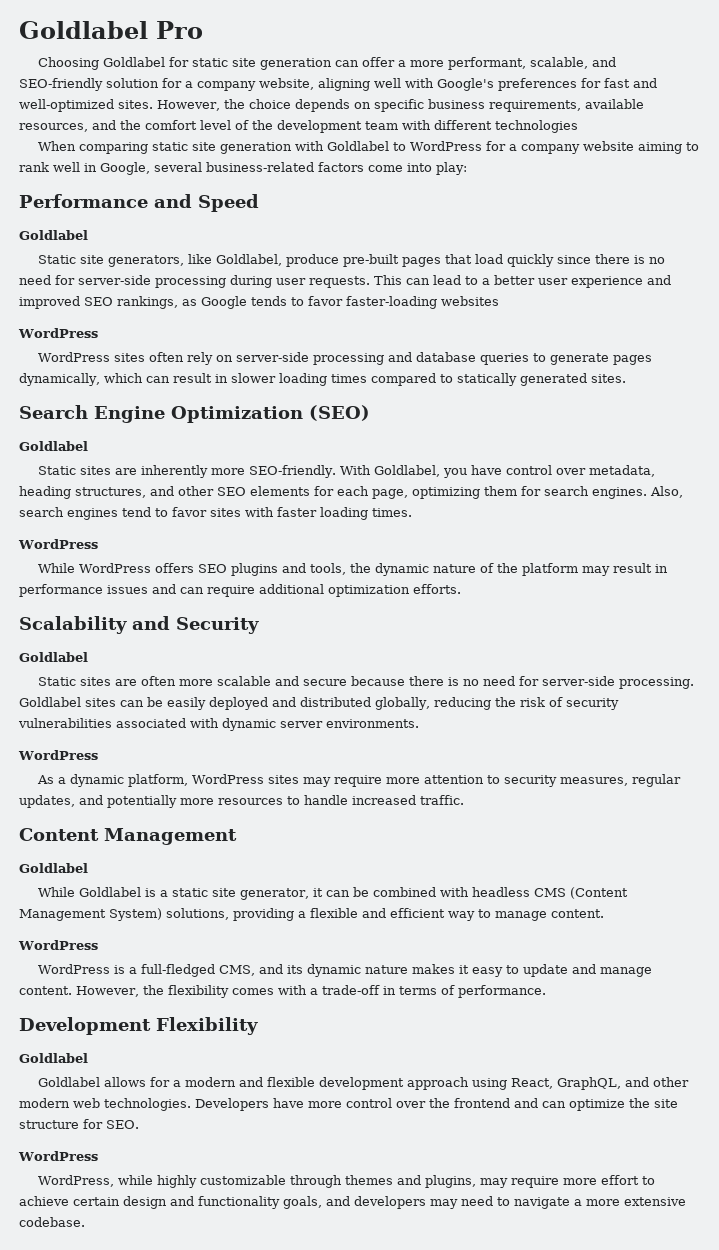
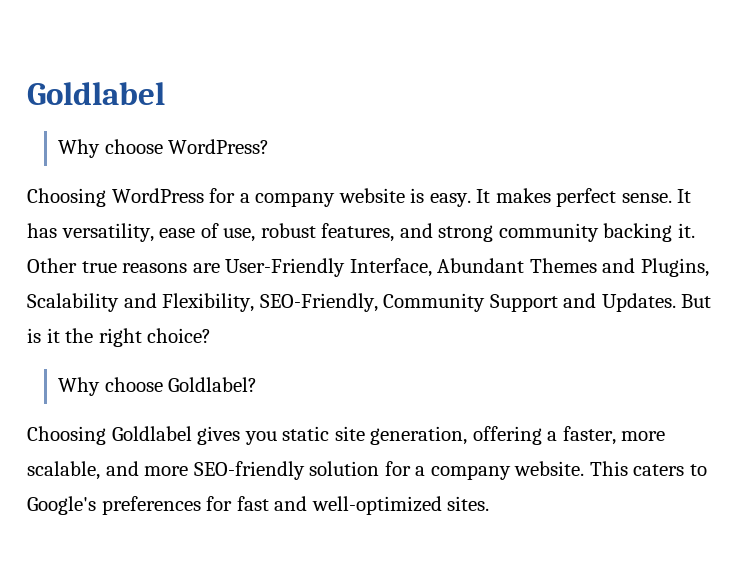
[19,21,203,39] [37,57,526,70] Goldlabel Pro // Choosing Goldlabel for static site generation can offer a more performant, -> [27,82,165,105] [58,139,270,158] [27,188,692,207] [27,223,695,242] [27,258,709,277] [27,293,712,312] [27,328,212,347] [58,377,258,396] [27,426,666,445] Goldlabel // Why choose WordPress? // Choosing WordPress for a company website is easy. It makes perfect sense. It has versatility, ease of use, robust features, and strong community backing it. Other true reasons are User-Friendly Interface, Abundant Themes and Plugins, Scalability and Flexibility, SEO-Friendly, Community Support and Updates. But is it the right choice? // Why choose Goldlabel? // Choosing Goldlabel gives you static site generation, offering a faster, more
(616, 62) none -> [144,466,189,476] more
[259,78,434,91] website, aligning well with -> [514,461,707,476] website. This caters to
[157,99,644,112] [19,120,578,133] [37,141,699,154] [19,162,467,175] [19,194,259,212] [19,230,88,240] [37,254,665,267] [19,275,671,288] [19,296,499,309] [18,328,98,338] [37,352,652,365] [19,373,626,386] [19,405,370,423] [19,441,88,451] [37,465,655,478] [19,486,683,499] [19,507,412,520] [18,539,98,549] [37,563,668,576] [19,584,461,597] [19,616,259,634] [19,652,88,662] [37,676,694,689] [19,697,619,710] [18,718,419,731] [18,750,98,760] [36,774,681,787] [19,795,464,808] [19,828,237,845] [19,863,88,873] [37,887,628,900] [19,908,604,921] [18,940,98,950] [37,964,652,977] [19,985,546,998] [19,1017,258,1035] [19,1053,88,1063] [37,1077,689,1090] [19,1098,678,1111] [19,1119,139,1129] [18,1151,98,1161] [37,1175,655,1188] [19,1196,686,1209] [19,1217,85,1227] However, the choice depends on specific business requirements, available resources, and the comfort level of the development team with different technologies // When comparing static site generation with Goldlabel to WordPress for a company website aiming to rank well in Google, several business-related factors come into play: // Performance and Speed // Goldlabel // Static site generators, like Goldlabel, produce pre-built pages that load quickly since there is no need for server-side processing during user requests. This can lead to a better user experience and improved SEO rankings, as Google tends to favor faster-loading websites // WordPress // WordPress sites often rely on server-side processing and database queries to generate pages dynamically, which can result in slower loading times compared to statically generated sites. // Search Engine Optimization (SEO) // Goldlabel // Static sites are inherently more SEO-friendly. With Goldlabel, you have control over metadata, heading structures, and other SEO elements for each page, optimizing them for search engines. Also, search engines tend to favor sites with faster loading times. // WordPress // While WordPress offers SEO plugins and tools, the dynamic nature of the platform may result in performance issues and can require additional optimization efforts. // Scalability and Security // Goldlabel // Static sites are often more scalable and secure because there is no need for server-side processing. Goldlabel sites can be easily deployed and distributed globally, reducing the risk of security vulnerabilities associated with dynamic server environments. // WordPress // As a dynamic platform, WordPress sites may require more attention to security measures, regular updates, and potentially more resources to handle increased traffic. // Content Management // Goldlabel // While Goldlabel is a static site generator, it can be combined with headless CMS (Content Management System) solutions, providing a flexible and efficient way to manage content. // WordPress // WordPress is a full-fledged CMS, and its dynamic nature makes it easy to update and manage content. However, the flexibility comes with a trade-off in terms of performance. // Development Flexibility // Goldlabel // Goldlabel allows for a modern and flexible development approach using React, GraphQL, and other modern web technologies. Developers have more control over the frontend and can optimize the site structure for SEO. // WordPress // WordPress, while highly customizable through themes and plugins, may require more effort to achieve certain design and functionality goals, and developers may need to navigate a more extensive codebase. -> (490, 503) none

